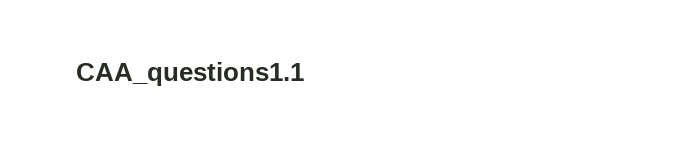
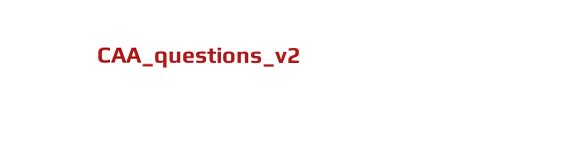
[76,62,304,86] CAA_questions1.1 -> [97,46,301,69] CAA_questions_v2

